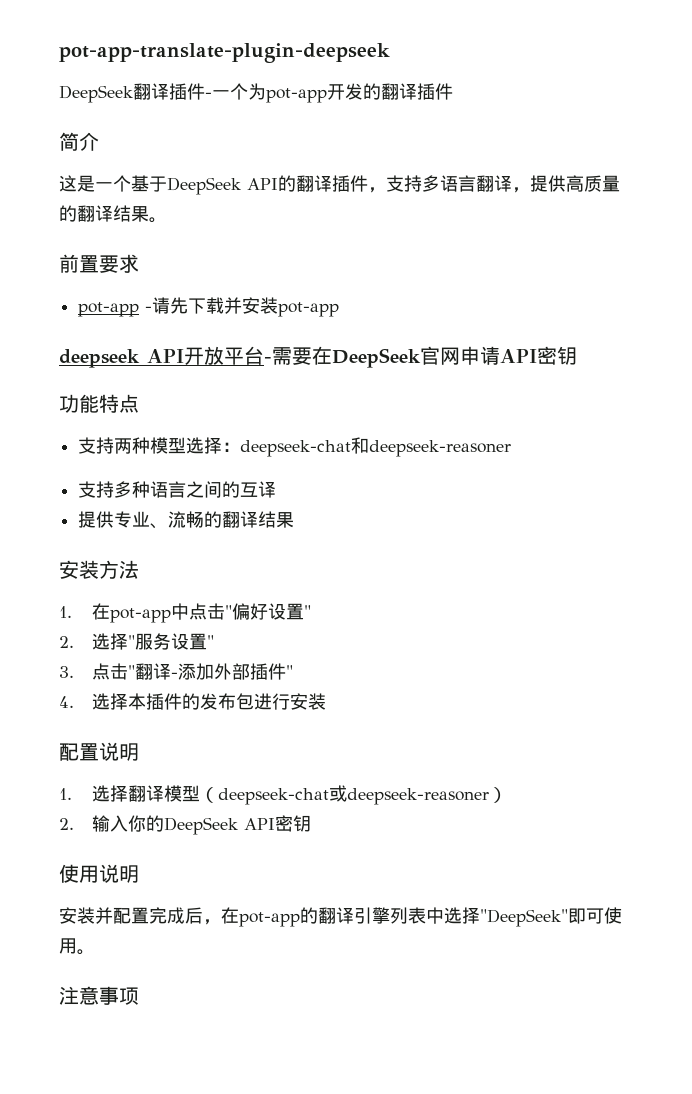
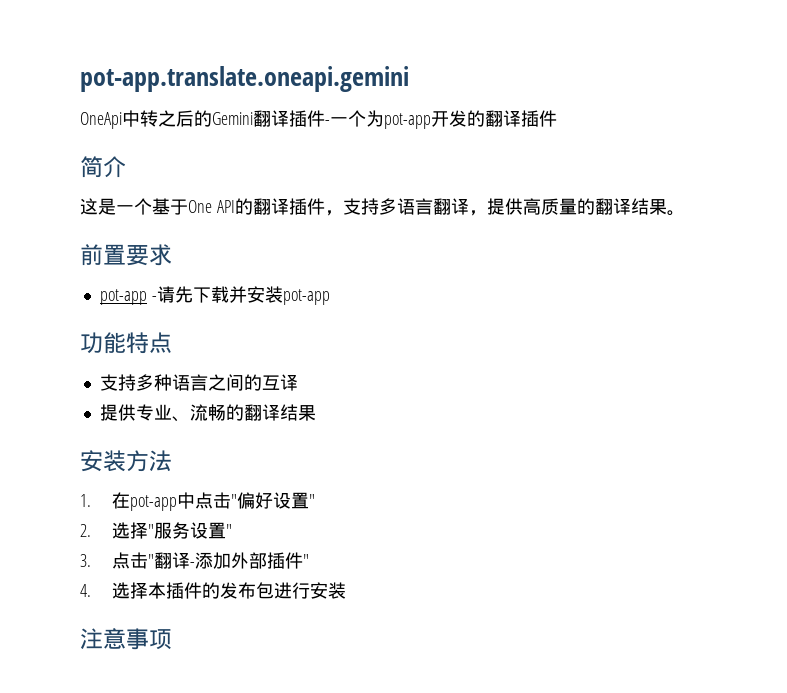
[59,43,390,63] [59,85,133,103] pot-app-translate-plugin-deepseek // DeepSeek -> [80,66,409,92] [80,110,253,129] pot-app.translate.oneapi.gemini // OneApi中转之后的Gemini
[167,177,241,195] DeepSeek -> [188,200,212,213] One
[59,346,577,368] [59,394,139,413] [78,437,512,457] deepseek API开放平台-需要在DeepSeek官网申请API密钥 // 功能特点 // 支持两种模型选择：deepseek-chat和deepseek-reasoner -> [80,332,172,354] 功能特点
[59,742,139,761] [59,785,508,805] [59,815,312,835] [59,864,139,883] [59,907,622,927] [59,938,95,955] // 配置说明 // 1.选择翻译模型（deepseek-chat或deepseek-reasoner） // 2.输入你的DeepSeek API密钥 // 使用说明 // 安装并配置完成后，在pot-app的翻译引擎列表中选择"DeepSeek"即可使用。 -> (346, 590) none

